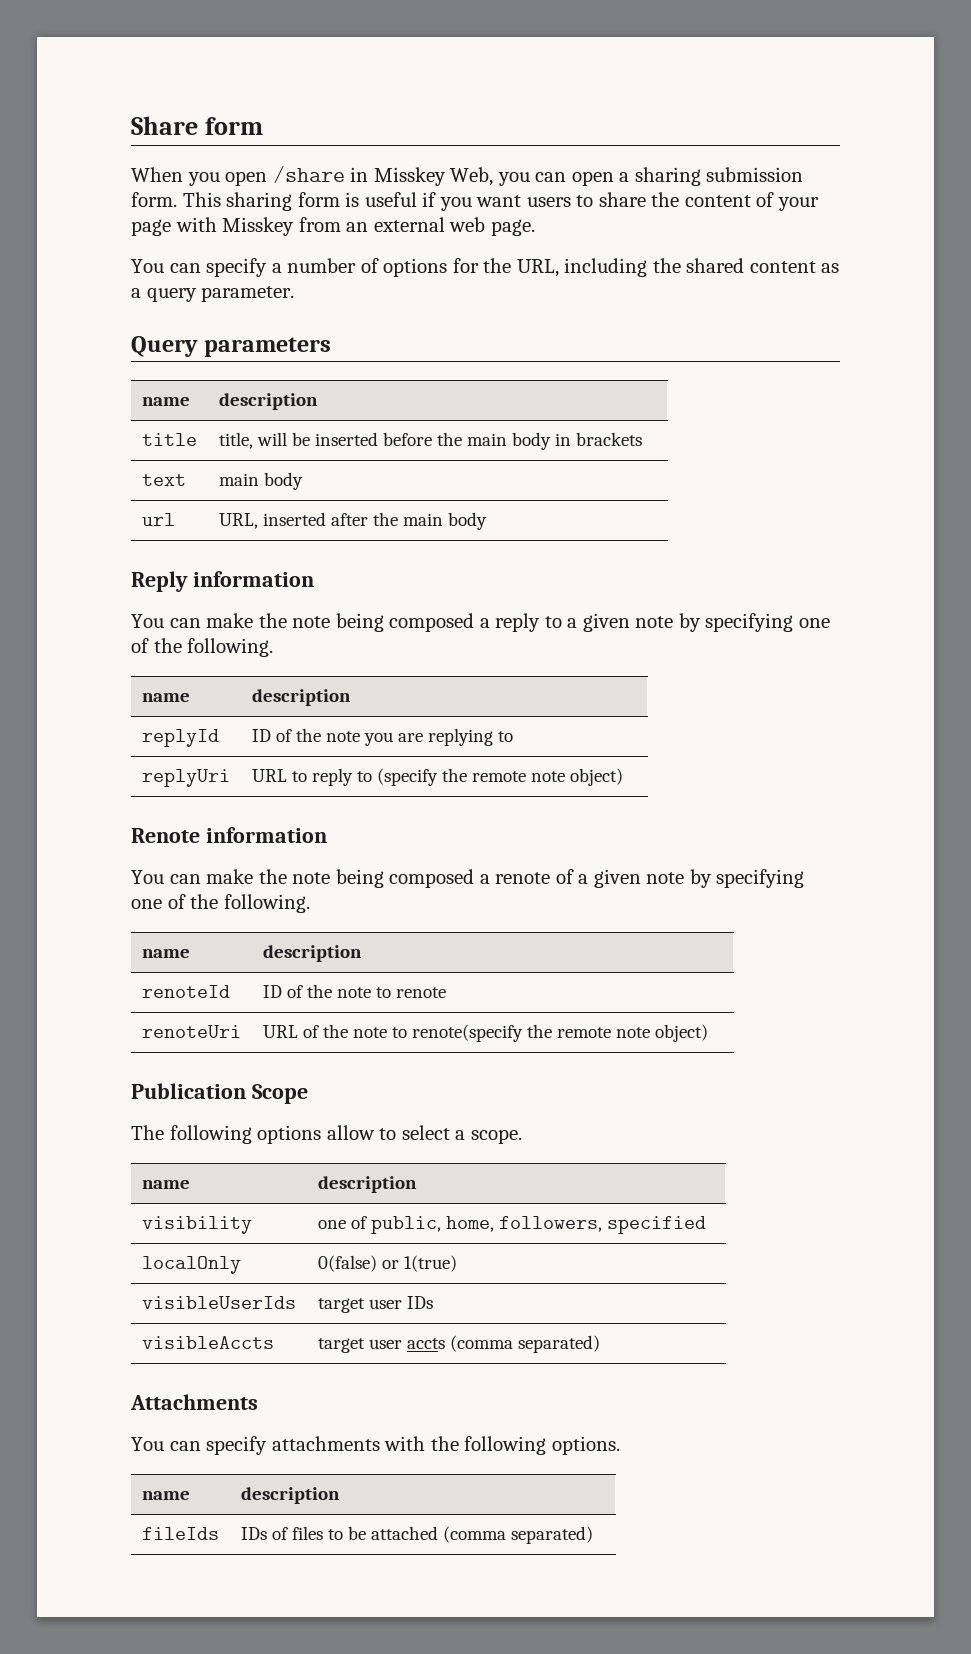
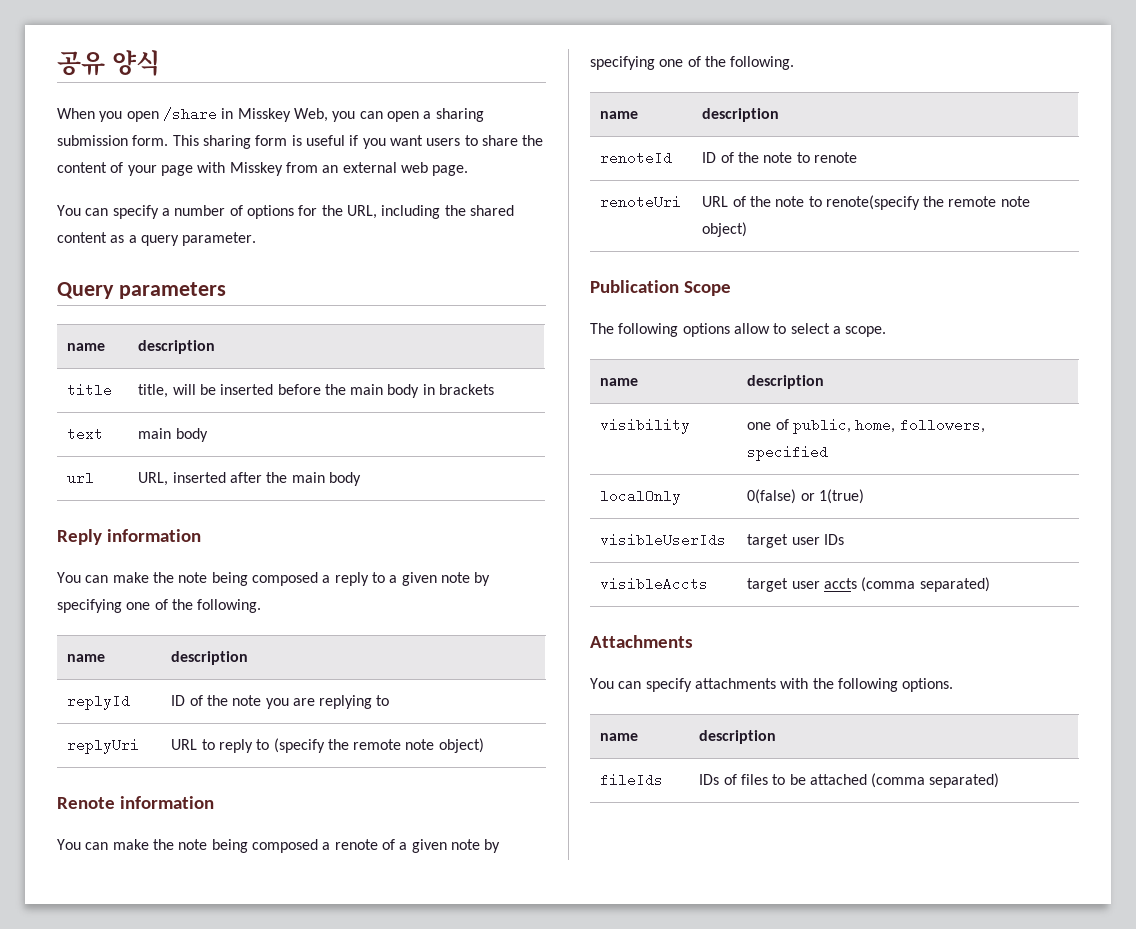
[131,116,264,135] Share form -> [57,50,160,76] 공유 양식

